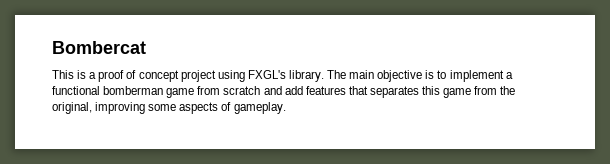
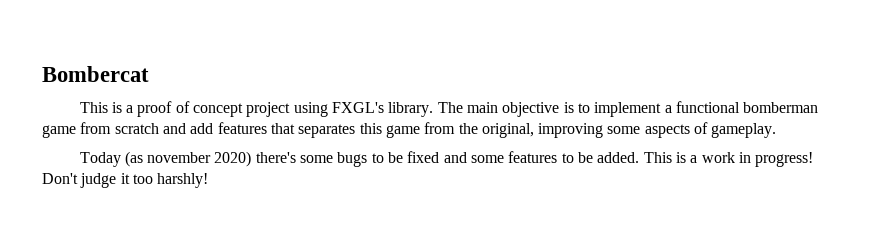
(286, 108) none -> [79,151,814,167] [42,173,209,188] // Today (as november 2020) there's some bugs to be fixed and some features to be added. This is a work in progress! Don't judge it too harshly!

